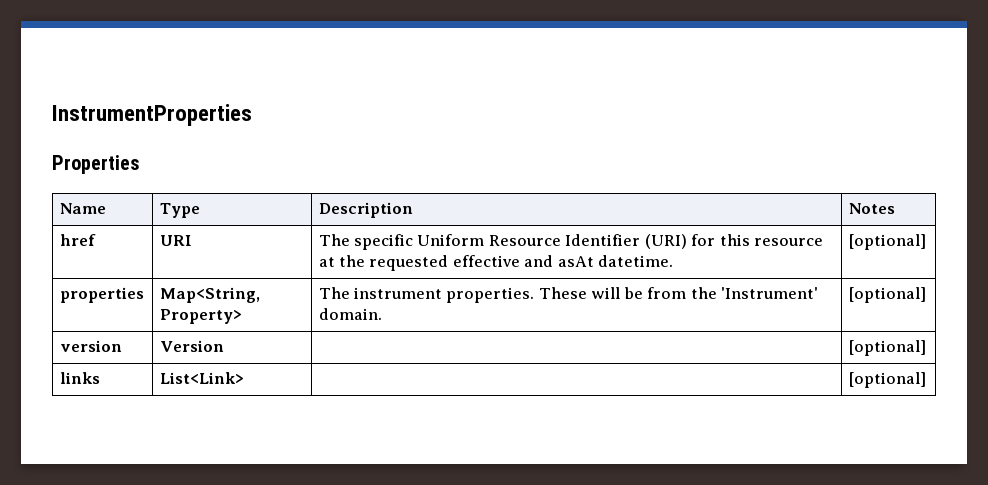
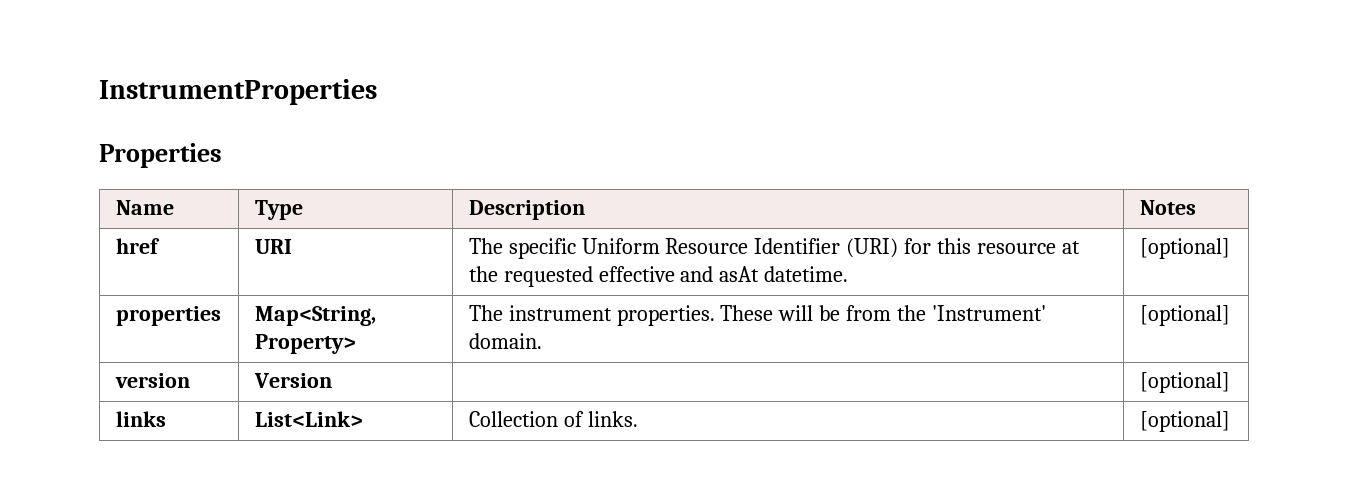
(244, 378) none -> [468,411,638,427] Collection of links.

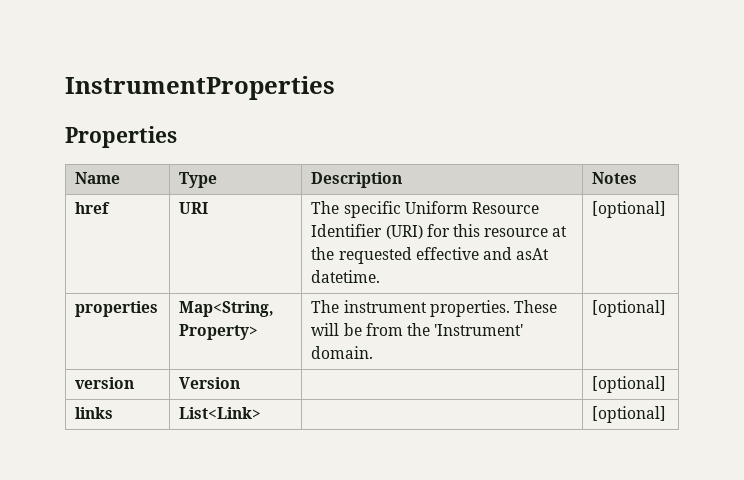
[468,411,638,427] Collection of links. -> (262, 413) none

